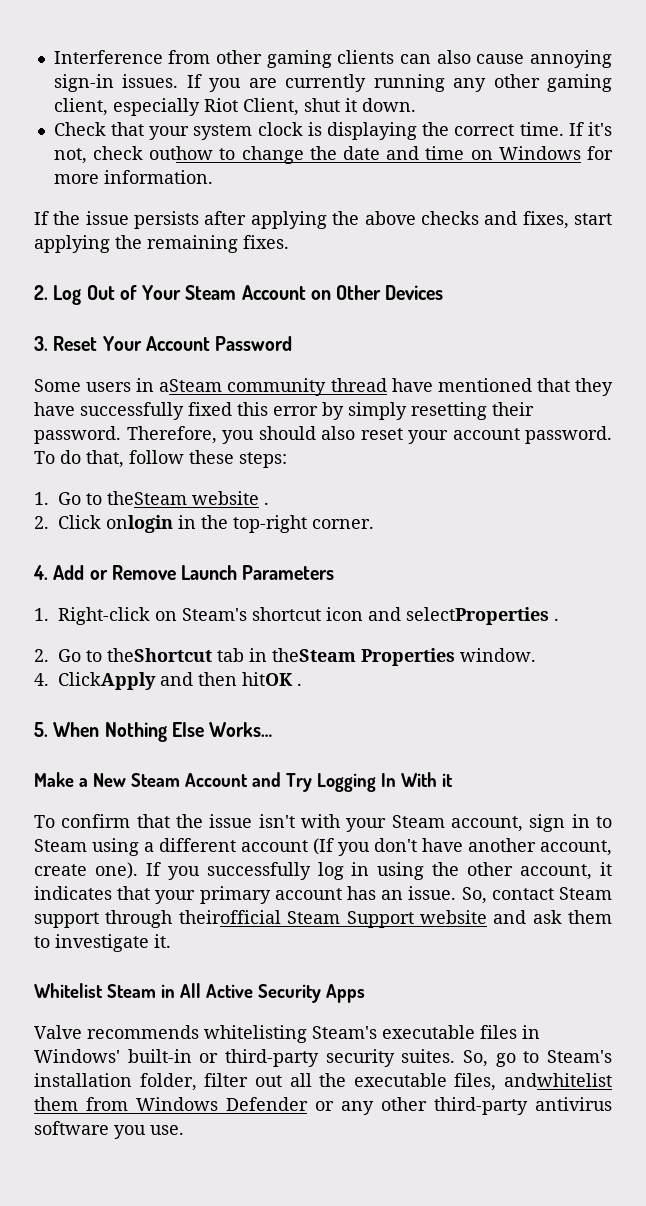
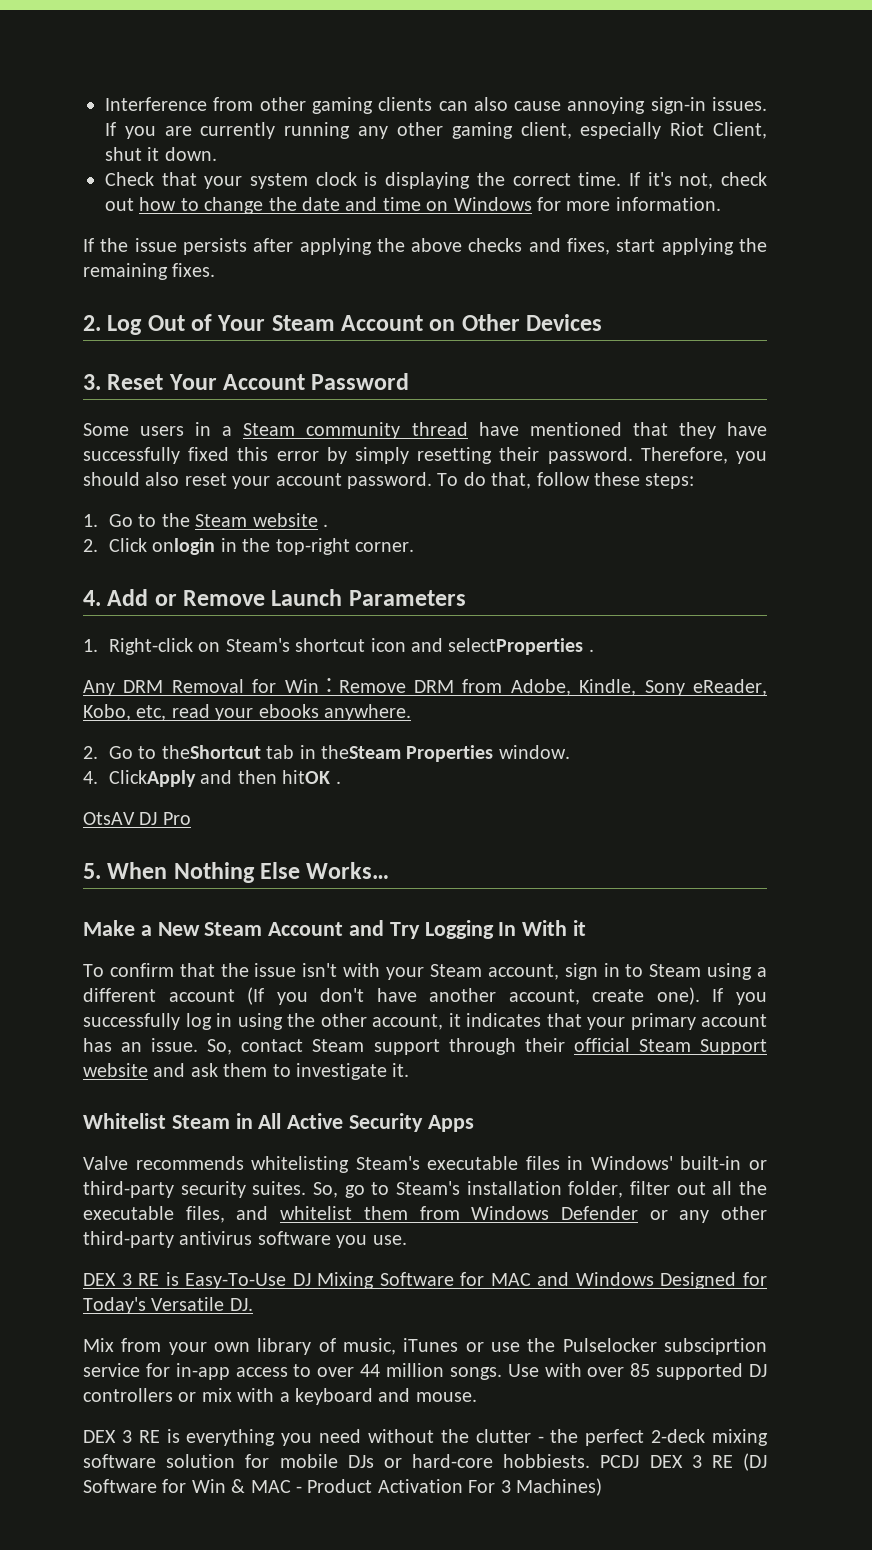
[149,146,214,160] outhow -> [105,197,177,211] out how
[159,379,223,392] aSteam -> [222,423,296,436] a Steam
[107,491,187,505] theSteam -> [161,513,248,527] the Steam
(559, 619) none -> [83,678,767,696] [83,704,411,721] // Any DRM Removal for Win：Remove DRM from Adobe, Kindle, Sony eReader, Kobo, etc, read your ebooks anywhere.
(302, 684) none -> [83,812,191,825] // OtsAV DJ Pro
[178,910,281,924] theirofficial -> [524,1038,630,1052] their official
[504,1073,612,1087] andwhitelist -> [236,1206,353,1220] and whitelist
(184, 1130) none -> [83,1272,767,1289] [83,1297,253,1314] [83,1338,767,1355] [83,1363,767,1380] [83,1388,477,1405] [83,1429,768,1446] [83,1453,767,1471] [83,1478,602,1496] // DEX 3 RE is Easy-To-Use DJ Mixing Software for MAC and Windows Designed for Today's Versatile DJ. // Mix from your own library of music, iTunes or use the Pulselocker subsciprtion service for in-app access to over 44 million songs. Use with over 85 supported DJ controllers or mix with a keyboard and mouse. // DEX 3 RE is everything you need without the clutter - the perfect 2-deck mixing software solution for mobile DJs or hard-core hobbiests. PCDJ DEX 3 RE (DJ Software for Win & MAC - Product Activation For 3 Machines)

